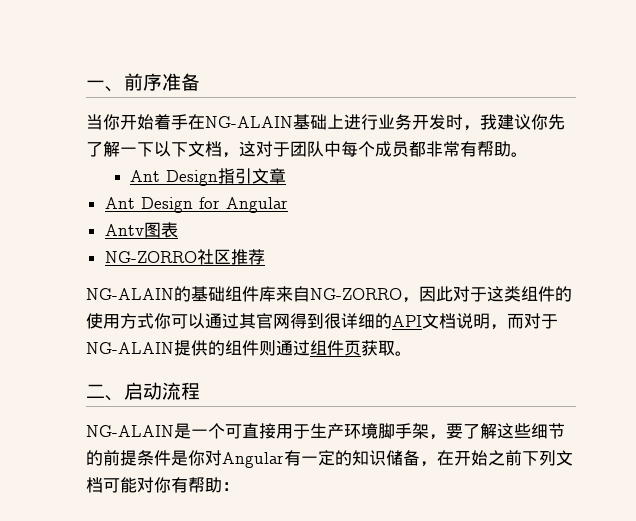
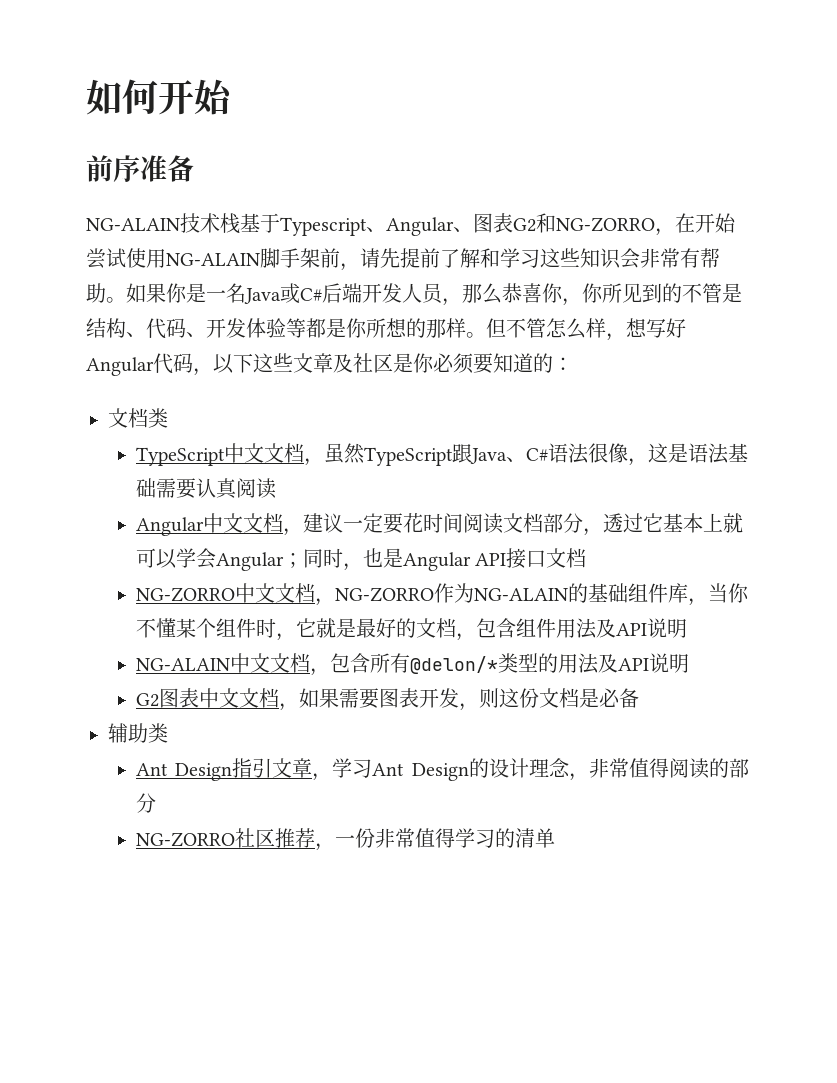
[86,80,124,92] 一、 -> [86,79,233,115] 如何开始 //
[86,114,565,131] [86,141,528,158] 当你开始着手在NG-ALAIN基础上进行业务开发时，我建议你先了解一下以下文档，这对于团队中每个成员都非常有帮助。 -> [86,213,736,236] [86,248,720,271] [86,283,742,306] [86,318,686,341] [86,353,573,376] [108,408,168,428] [135,443,748,466] [135,478,276,499] [135,513,743,536] [135,548,587,571] [135,583,749,606] [135,618,687,641] [135,653,689,676] [135,688,639,711] [108,723,168,743] NG-ALAIN技术栈基于Typescript、Angular、图表G2和NG-ZORRO，在开始尝试使用NG-ALAIN脚手架前，请先提前了解和学习这些知识会非常有帮助。如果你是一名Java或C#后端开发人员，那么恭喜你，你所见到的不管是结构、代码、开发体验等都是你所想的那样。但不管怎么样，想写好Angular代码，以下这些文章及社区是你必须要知道的： // 文档类 // TypeScript中文文档，虽然TypeScript跟Java、C#语法很像，这是语法基础需要认真阅读 // Angular中文文档，建议一定要花时间阅读文档部分，透过它基本上就可以学会Angular；同时，也是Angular API接口文档 // NG-ZORRO中文文档，NG-ZORRO作为NG-ALAIN的基础组件库，当你不懂某个组件时，它就是最好的文档，包含组件用法及API说明 // NG-ALAIN中文文档，包含所有@delon/*类型的用法及API说明 // G2图表中文文档，如果需要图表开发，则这份文档是必备 // 辅助类
[104,197,288,213] [104,222,178,238] [104,249,265,265] [86,286,572,303] [86,313,558,330] [86,340,412,356] [86,382,200,401] [86,423,565,440] [86,450,573,468] [86,477,239,493] // Ant Design for Angular // Antv图表 // NG-ZORRO社区推荐 // NG-ALAIN的基础组件库来自NG-ZORRO，因此对于这类组件的使用方式你可以通过其官网得到很详细的API文档说明，而对于NG-ALAIN提供的组件则通过组件页获取。 // 二、启动流程 // NG-ALAIN是一个可直接用于生产环境脚手架，要了解这些细节的前提条件是你对Angular有一定的知识储备，在开始之前下列文档可能对你有帮助： -> [312,758,749,781] [135,793,156,813] [135,828,555,851] ，学习Ant Design的设计理念，非常值得阅读的部分 // NG-ZORRO社区推荐，一份非常值得学习的清单

